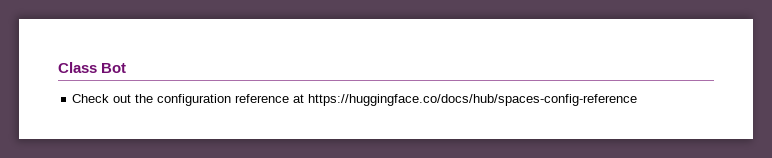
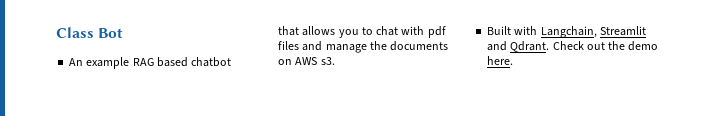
[72,94,638,106] Check out the configuration reference at https://huggingface.co/docs/hub/spaces-config-reference -> [69,57,232,69] [278,26,446,38] [278,41,449,53] [278,57,335,65] [487,26,646,38] [487,41,659,52] [487,56,514,65] An example RAG based chatbot that allows you to chat with pdf files and manage the documents on AWS s3. // Built with Langchain, Streamlit and Qdrant. Check out the demo here.

